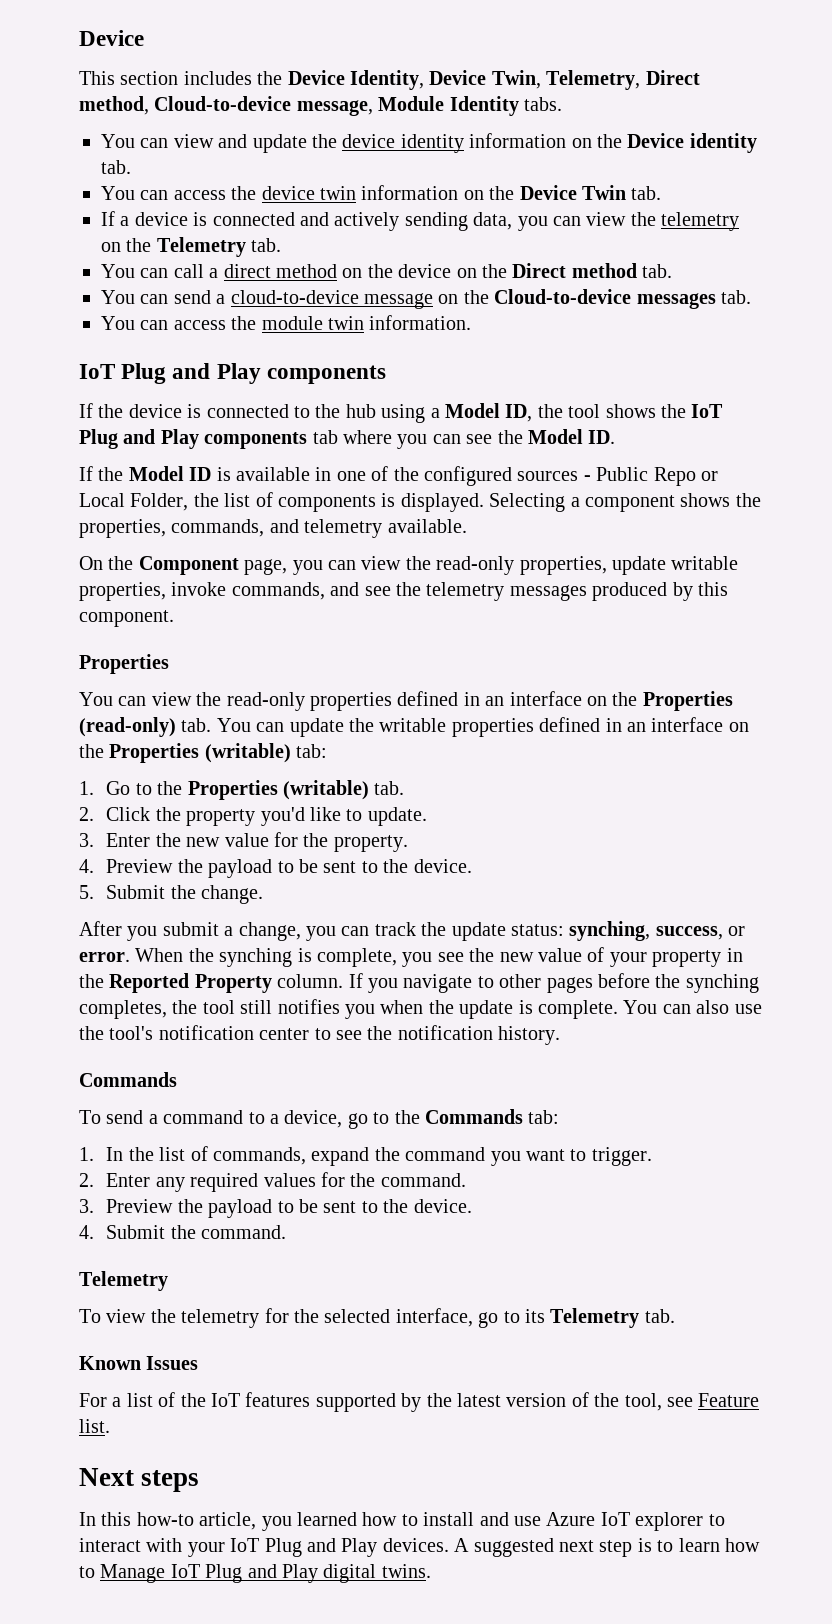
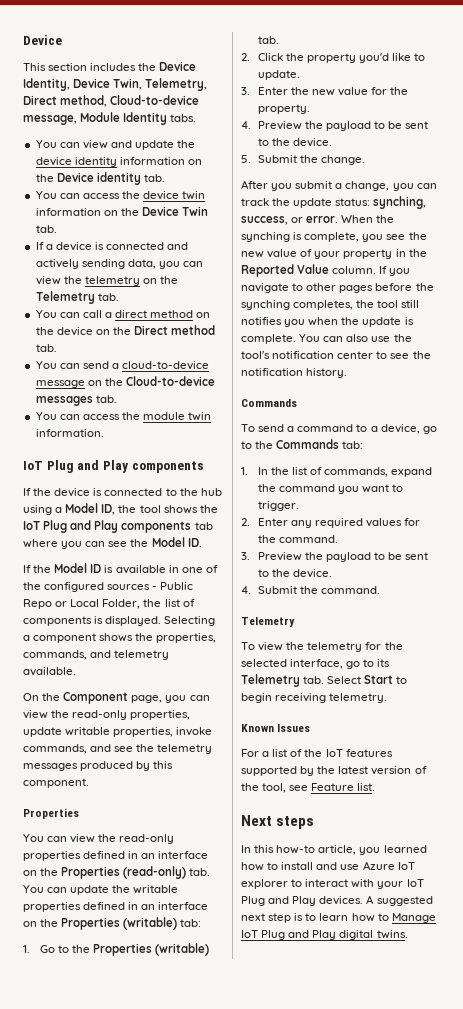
[194,974,272,993] Property -> [297,264,330,274] Value
(675, 1316) none -> [327,675,408,684] [241,693,388,703] Select Start to begin receiving telemetry.

